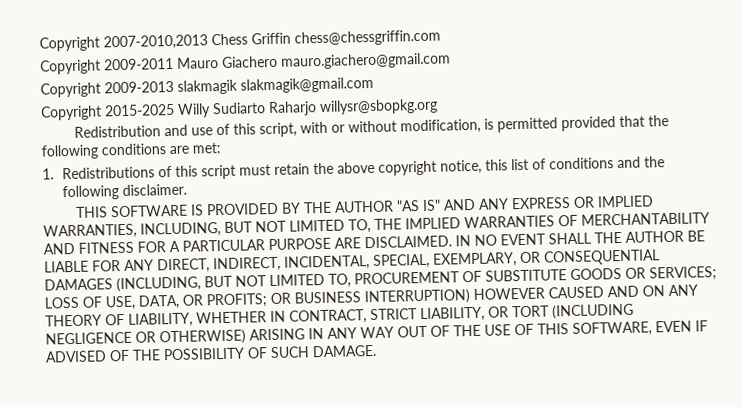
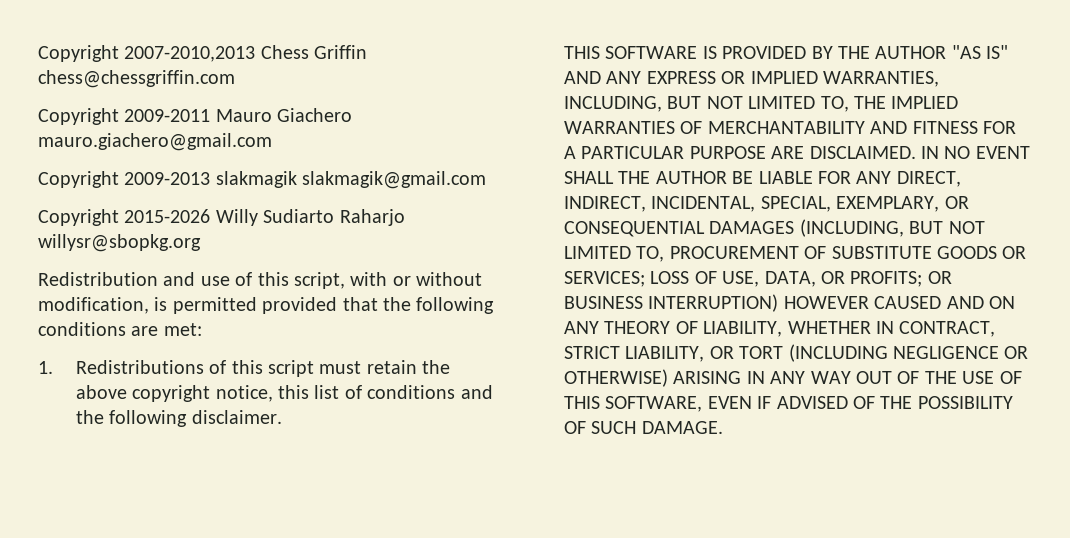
[104,103,175,117] 2015-2025 -> [124,209,211,223] 2015-2026

